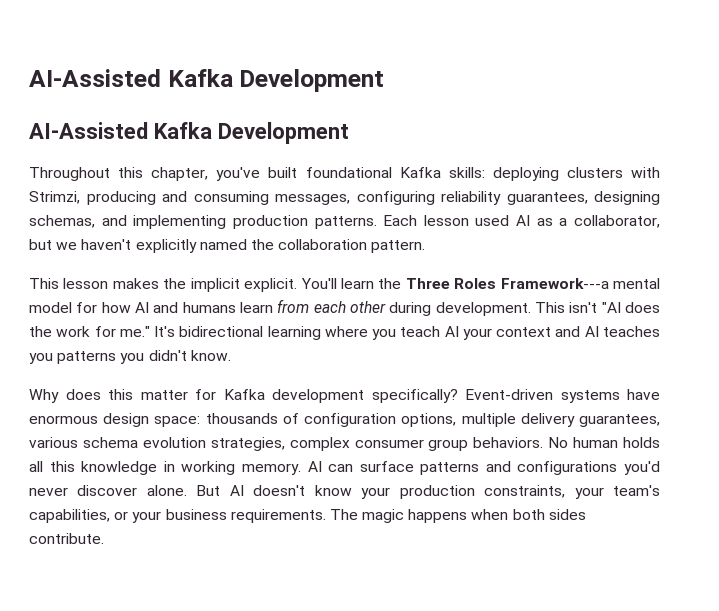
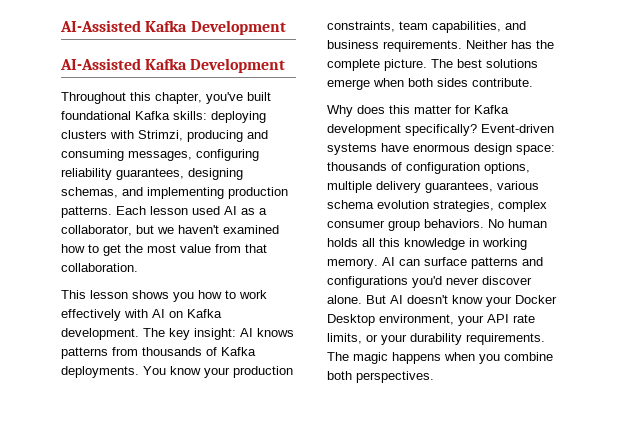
[135,239,426,253] [29,278,660,292] [29,299,660,316] [29,326,660,340] [29,350,231,364] explicitly named the collaboration pattern. // This lesson makes the implicit explicit. You'll learn the Three Roles Framework---a mental model for how AI and humans learn from each other during development. This isn't "AI does the work for me." It's bidirectional learning where you teach AI your context and AI teaches you patterns you didn't know. -> [223,225,279,234] [61,244,267,256] [61,263,138,272] [61,290,267,302] [61,309,222,321] [61,328,294,340] [61,347,256,359] [61,366,293,378] [327,21,526,33] [327,40,554,52] [327,59,538,71] [327,78,533,90] examined how to get the most value from that collaboration. // This lesson shows you how to work effectively with AI on Kafka development. The key insight: AI knows patterns from thousands of Kafka deployments. You know your production constraints, team capabilities, and business requirements. Neither has the complete picture. The best solutions emerge when both sides contribute.
[399,485,660,499] [29,509,110,523] production constraints, your team's capabilities, -> [515,295,557,304] [327,314,535,326] [327,333,362,344] Docker Desktop environment, your API rate limits,
[165,509,227,520] business -> [410,333,462,345] durability
[512,509,586,520] [29,533,104,544] both sides contribute. -> [479,352,553,364] [327,371,434,383] you combine both perspectives.

